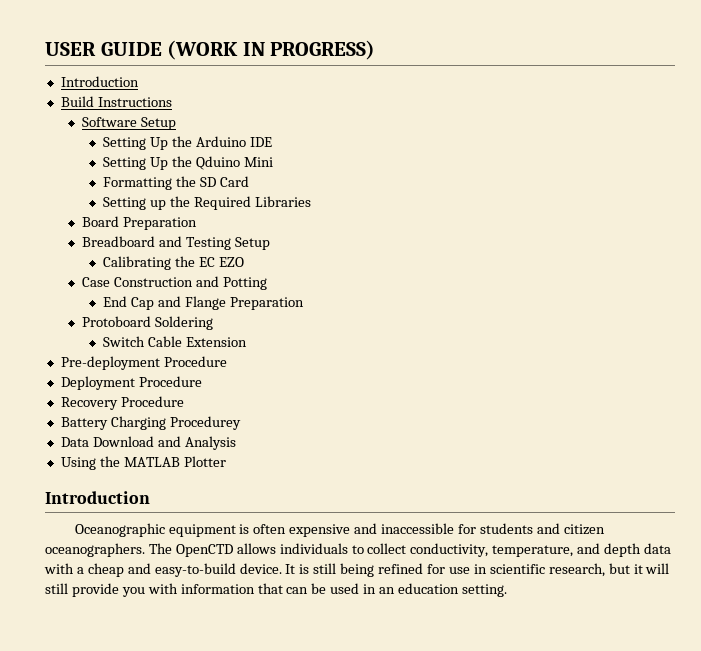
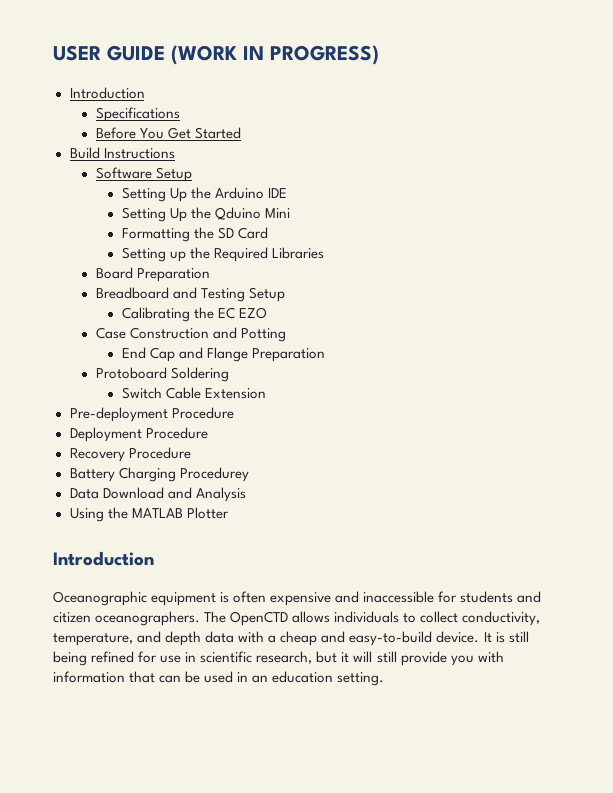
(139, 81) none -> [95,107,180,122] [95,127,241,139] // Specifications // Before You Get Started

